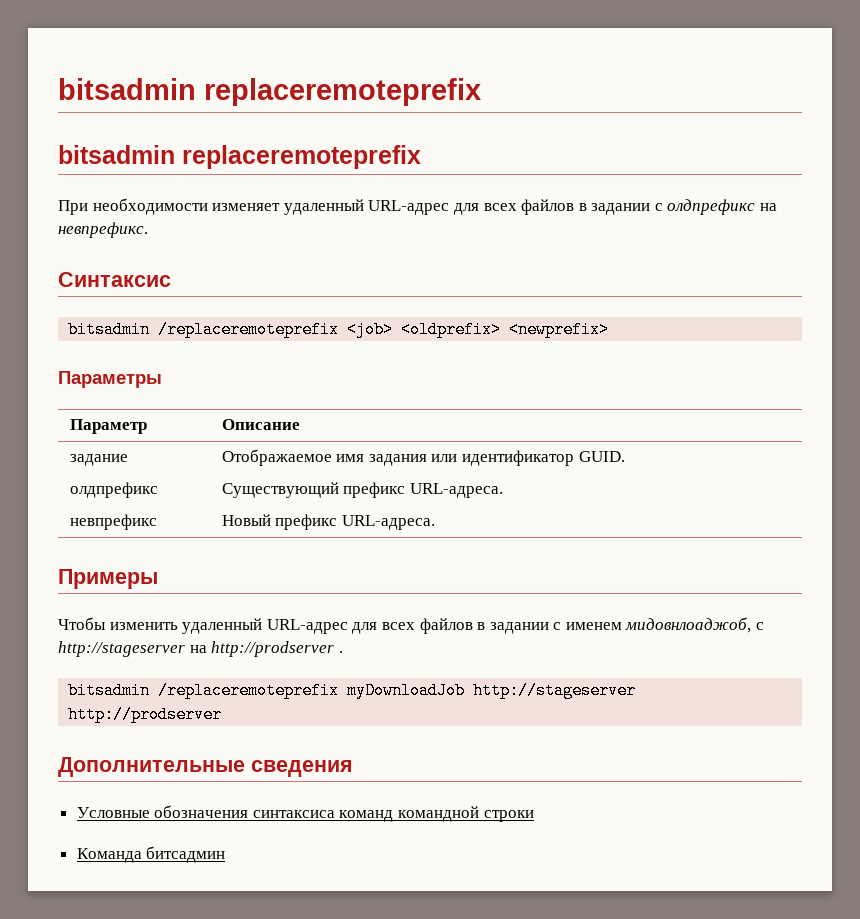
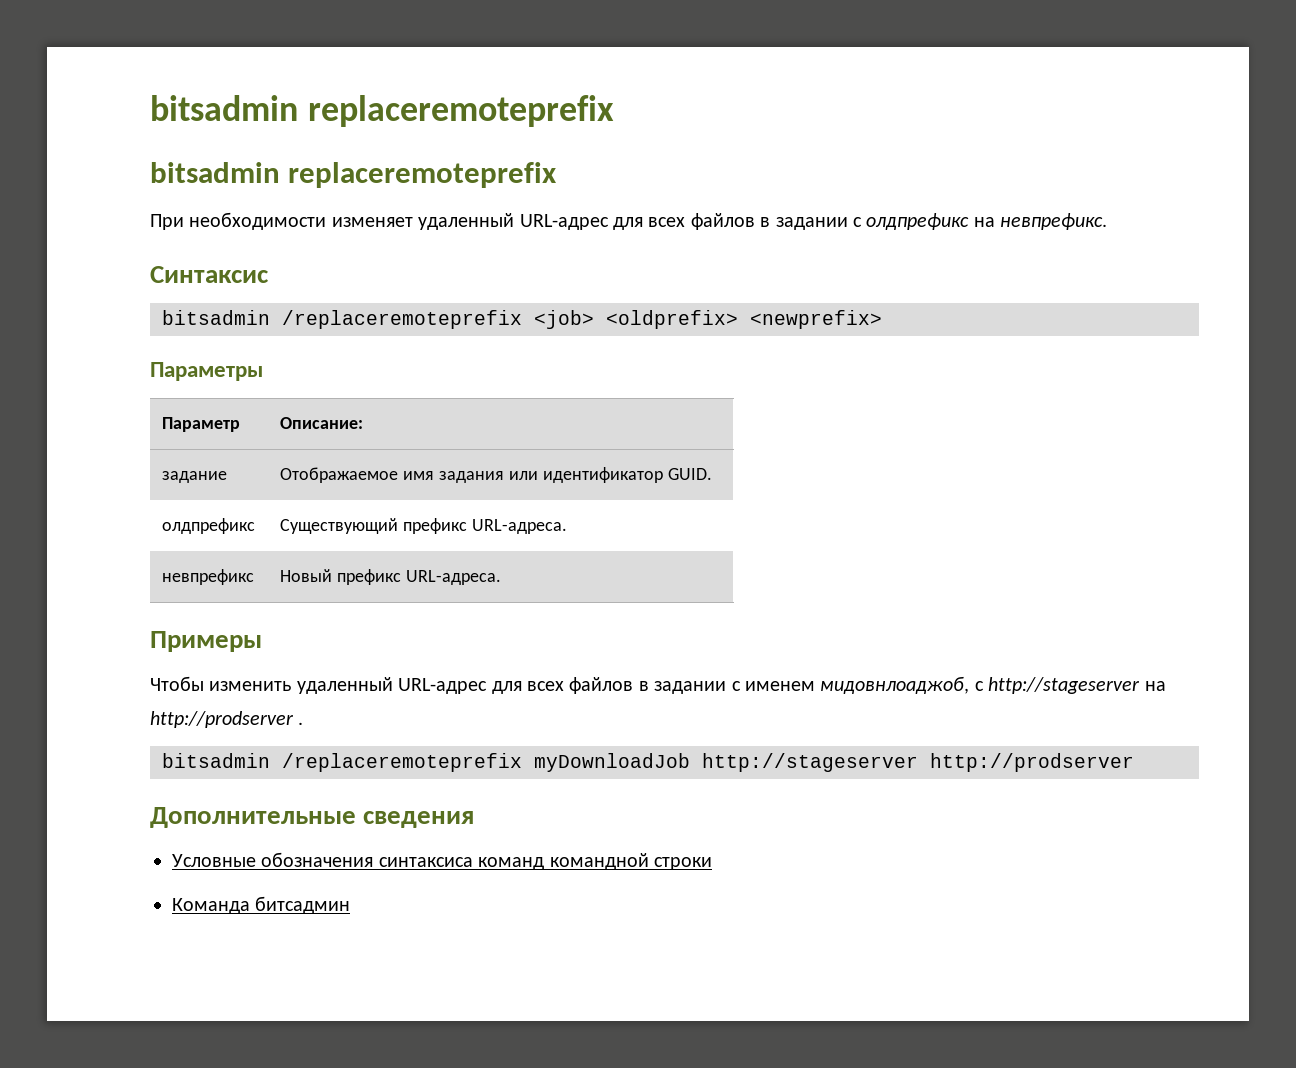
[221,419,300,430] Описание -> [280,417,364,429] Описание:

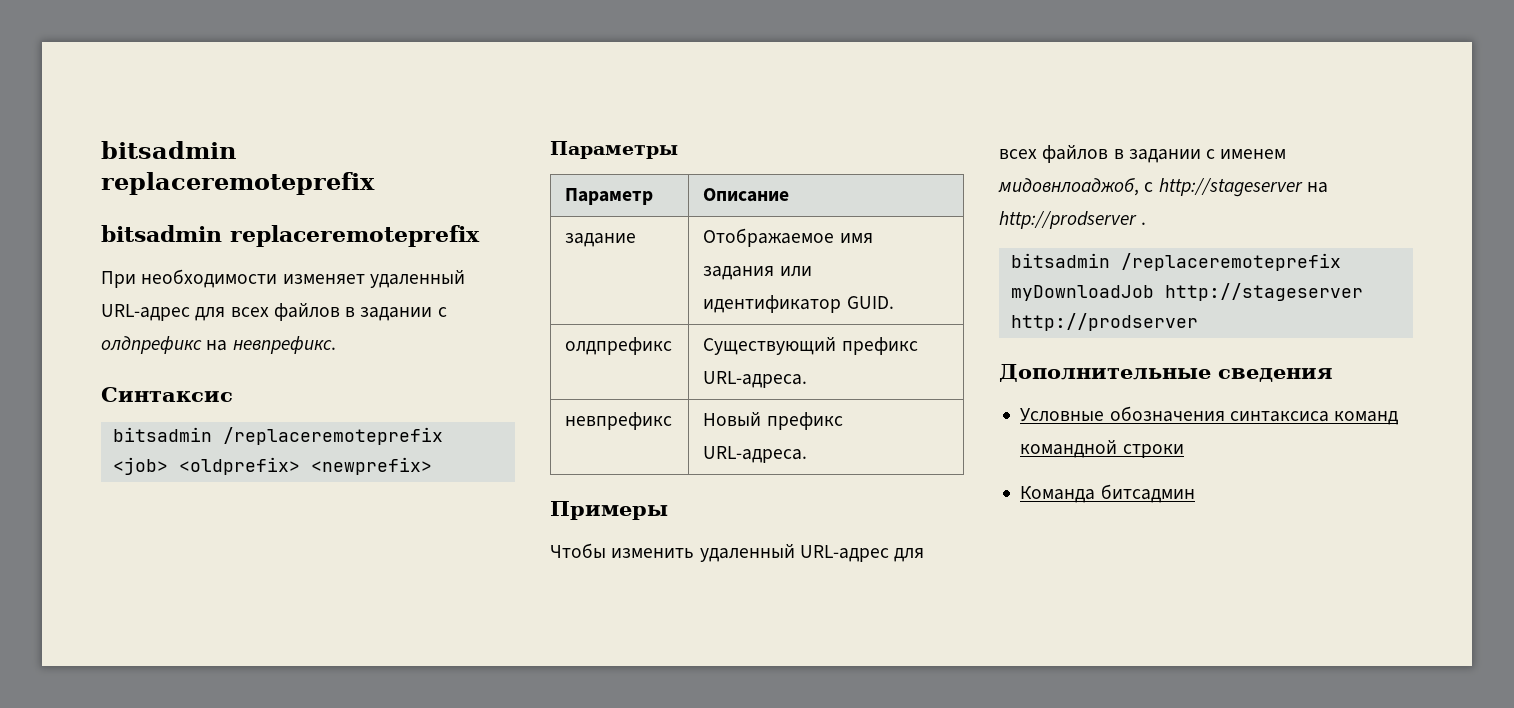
[280,417,364,429] Описание: -> [703,188,790,202] Описание

